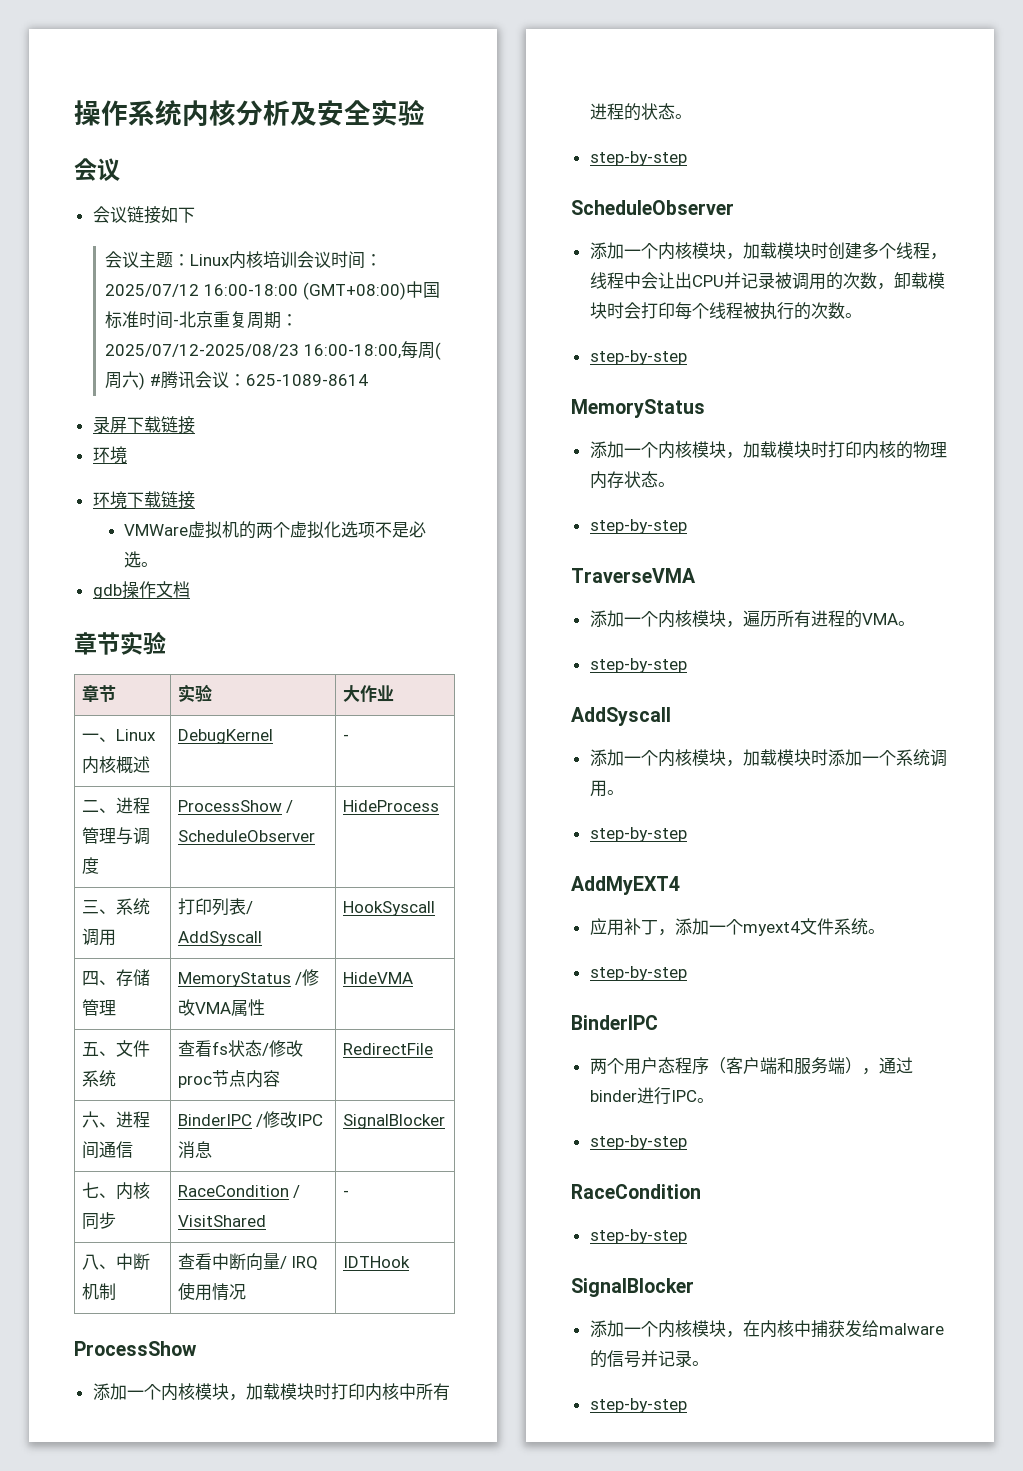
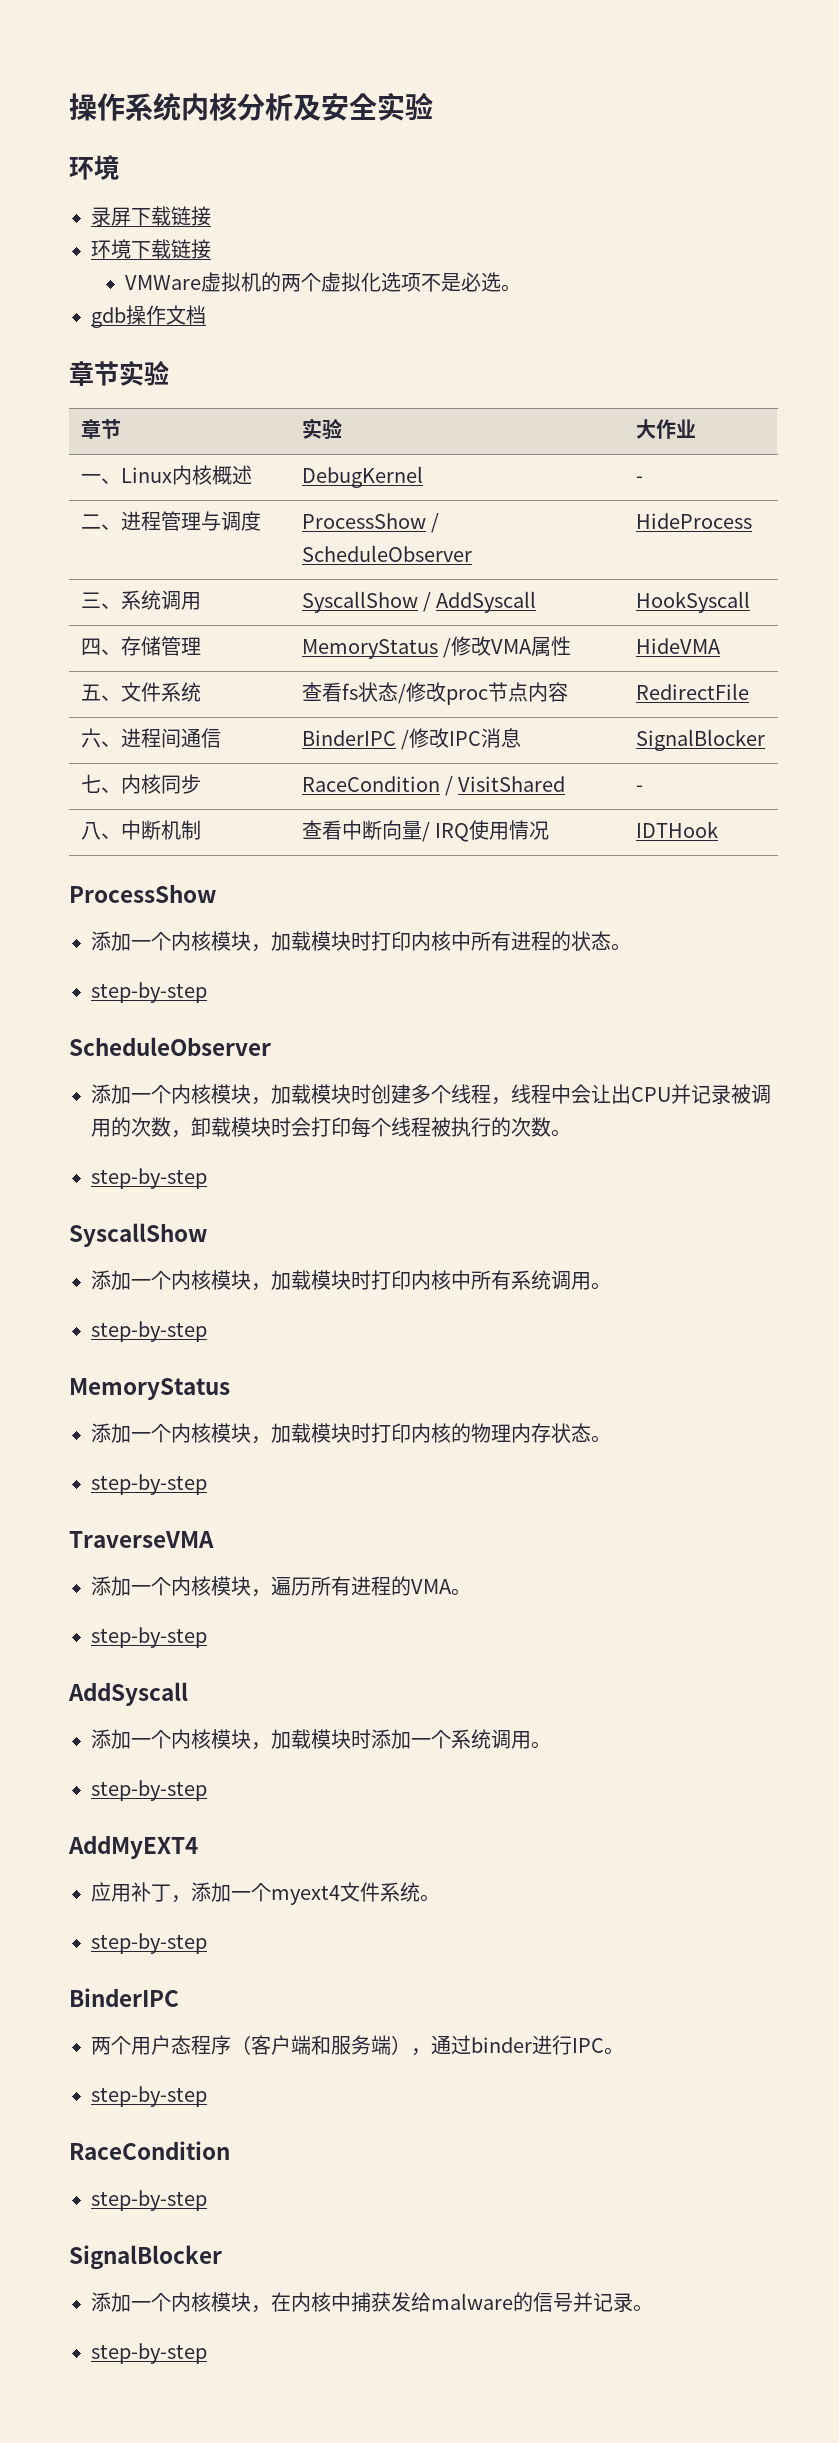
[74,158,120,182] [92,206,195,224] [105,251,383,269] [105,281,440,300] [105,311,299,329] [105,341,441,360] [105,371,368,390] 会议 // 会议链接如下 // 会议主题：Linux内核培训会议时间：2025/07/12 16:00-18:00 (GMT+08:00)中国标准时间-北京重复周期：2025/07/12-2025/08/23 16:00-18:00,每周(周六) #腾讯会议：625-1089-8614 -> [69,155,119,180] 环境
[92,491,127,509] // 环境 -> (131, 249) none
[177,898,246,916] 打印列表 -> [301,591,418,613] SyscallShow
(687, 357) none -> [69,1223,207,1247] [91,1270,611,1291] [91,1321,207,1342] // SyscallShow // 添加一个内核模块，加载模块时打印内核中所有系统调用。 // step-by-step

